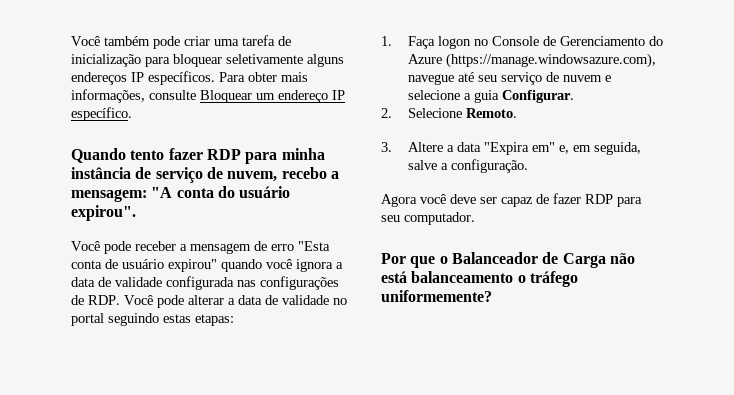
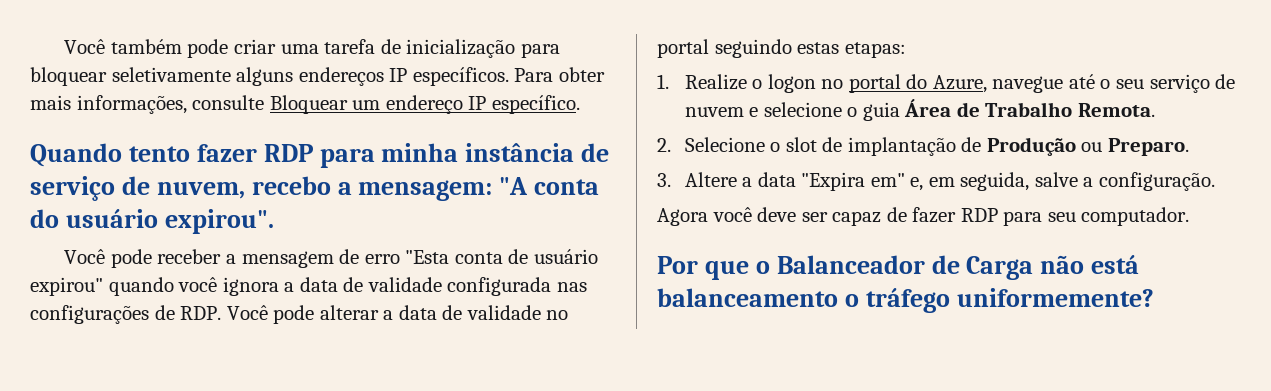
[407,36,663,49] [407,53,656,68] Faça logon no Console de Gerenciamento do Azure (https://manage.windowsazure.com), -> [684,74,987,93] Realize o logon no portal do Azure,
(474, 77) none -> [1100,79,1111,89] o
[463,90,574,103] [381,108,517,118] a guia Configurar. // 2. Selecione Remoto. -> [847,99,1155,121] [657,137,1189,156] o guia Área de Trabalho Remota. // 2. Selecione o slot de implantação de Produção ou Preparo.

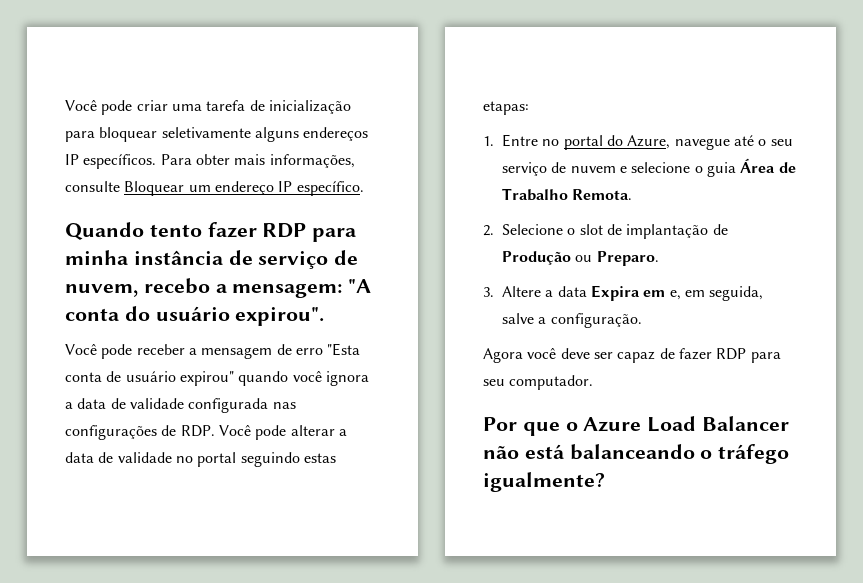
[64,39,182,54] Você também -> [65,100,97,111] Você
[684,74,816,93] Realize o logon -> [502,134,539,147] Entre
[801,172,905,191] "Expira em" -> [591,285,666,301] Expira em
[776,255,1034,280] Balanceador de Carga -> [583,416,790,432] Azure Load Balancer
[657,288,838,307] balanceamento -> [569,444,695,460] balanceando
[956,288,1154,307] uniformemente? -> [483,472,605,492] igualmente?

